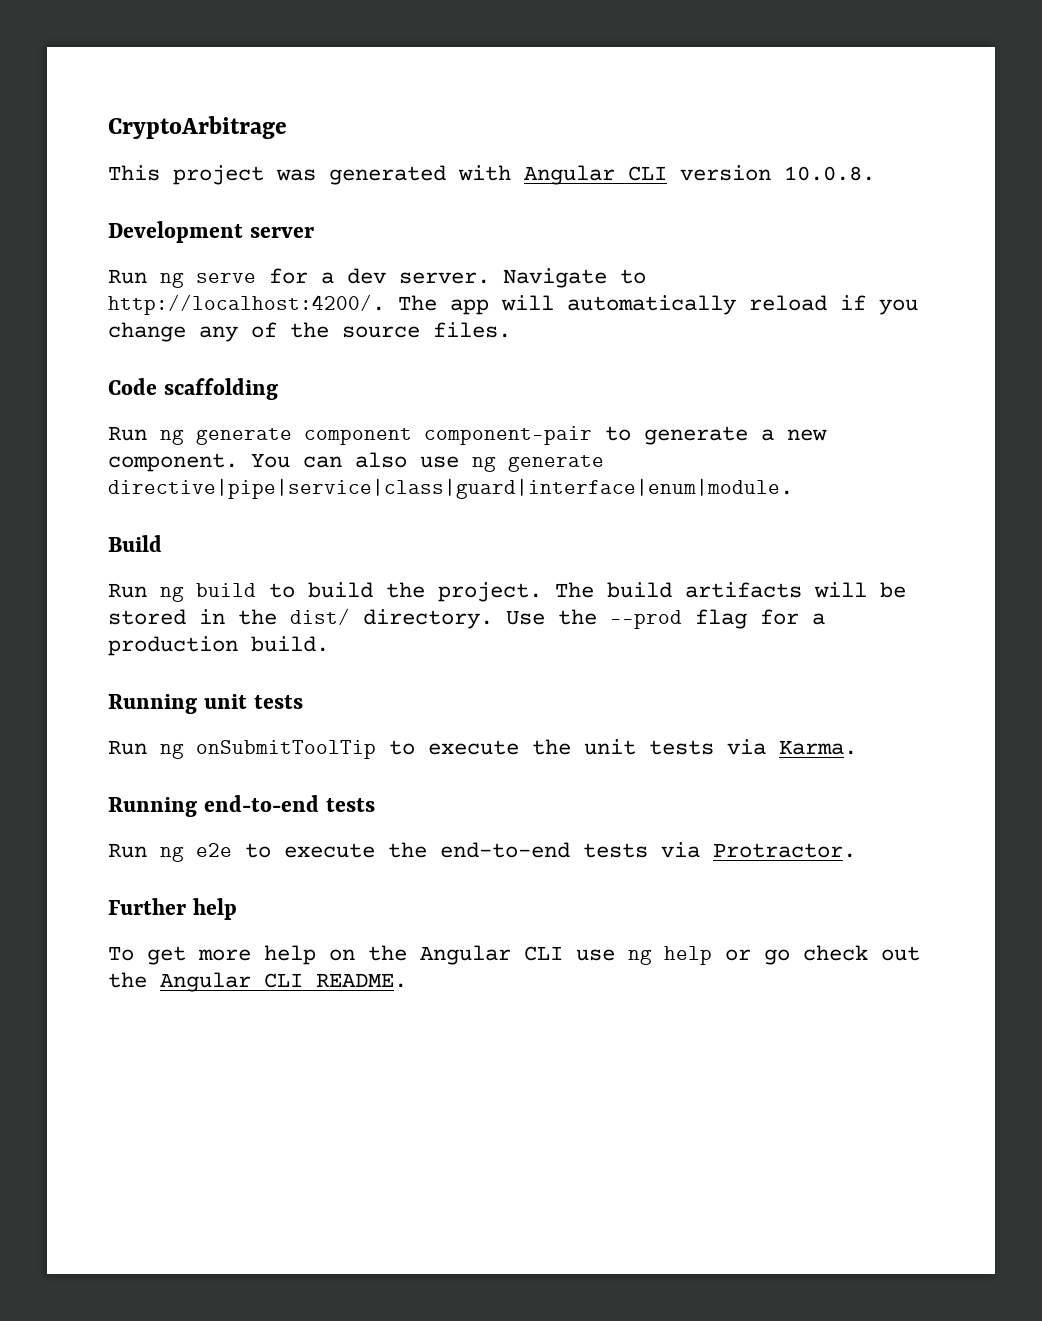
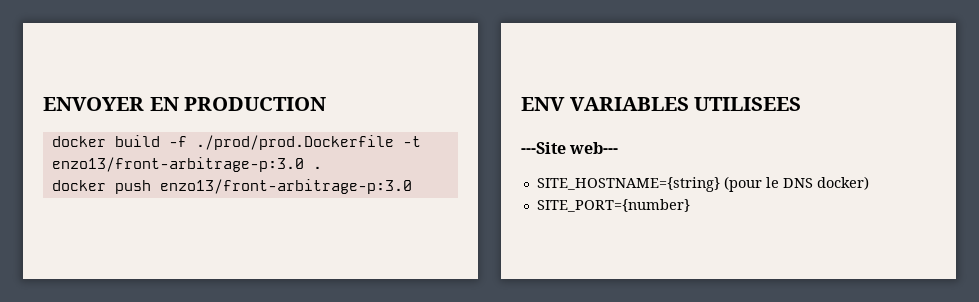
[108,116,287,139] [108,165,875,185] [108,221,314,243] [108,268,646,288] [108,294,918,315] [108,322,511,342] [108,378,278,400] [108,426,827,445] [108,452,604,472] [108,478,793,499] [108,535,162,552] [108,582,906,602] [108,608,825,629] [108,636,329,656] [108,694,303,714] [108,739,857,759] [108,795,375,817] [108,842,856,862] [108,898,237,920] [108,945,920,965] [108,972,407,992] CryptoArbitrage // This project was generated with Angular CLI version 10.0.8. // Development server // Run ng serve for a dev server. Navigate to http://localhost:4200/. The app will automatically reload if you change any of the source files. // Code scaffolding // Run ng generate component component-pair to generate a new component. You can also use ng generate directive|pipe|service|class|guard|interface|enum|module. // Build // Run ng build to build the project. The build artifacts will be stored in the dist/ directory. Use the --prod flag for a production build. // Running unit tests // Run ng onSubmitToolTip to execute the unit tests via Karma. // Running end-to-end tests // Run ng e2e to execute the end-to-end tests via Protractor. // Further help // To get more help on the Angular CLI use ng help or go check out the Angular CLI README. -> [43,97,327,111] [51,135,421,150] [51,157,322,172] [51,179,412,194] [521,97,802,111] [521,142,619,154] [536,176,869,192] [536,199,690,212] ENVOYER EN PRODUCTION // docker build -f ./prod/prod.Dockerfile -t enzo13/front-arbitrage-p:3.0 . // docker push enzo13/front-arbitrage-p:3.0 // ENV VARIABLES UTILISEES // ---Site web--- // SITE_HOSTNAME={string} (pour le DNS docker) // SITE_PORT={number}

